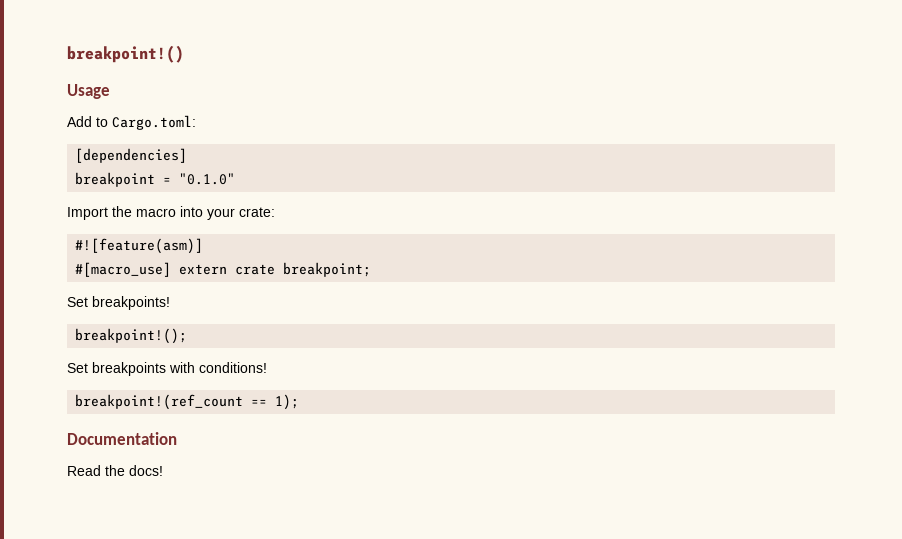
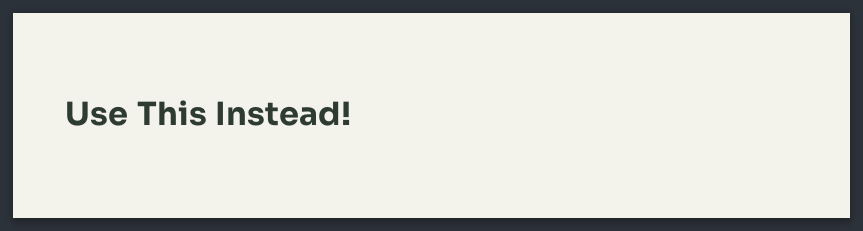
[67,45,184,63] [67,84,110,99] [67,115,196,130] [75,148,188,163] [75,172,236,187] [67,206,275,220] [75,238,204,254] [75,262,372,277] [67,296,170,310] [75,328,188,344] [67,362,267,376] [75,394,300,410] [67,432,177,445] [67,465,163,476] breakpoint!() // Usage // Add to Cargo.toml: // [dependencies] // breakpoint = "0.1.0" // Import the macro into your crate: // #![feature(asm)] // #[macro_use] extern crate breakpoint; // Set breakpoints! // breakpoint!(); // Set breakpoints with conditions! // breakpoint!(ref_count == 1); // Documentation // Read the docs! -> [65,100,352,126] Use This Instead!

